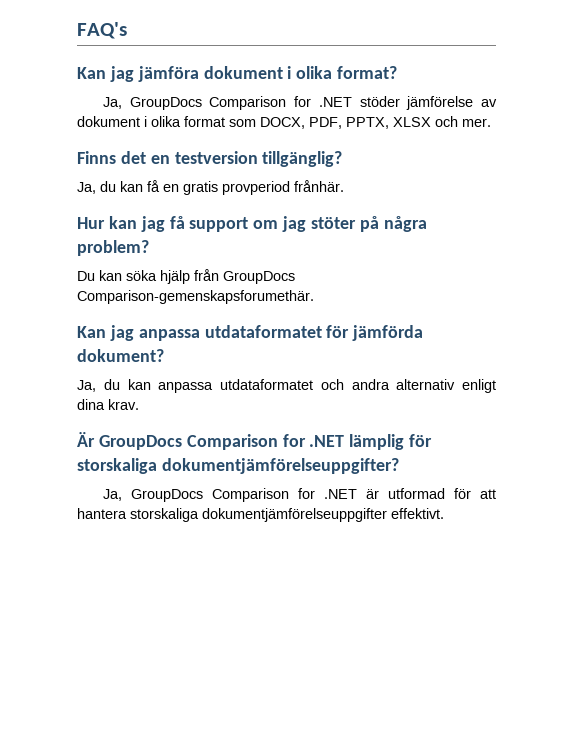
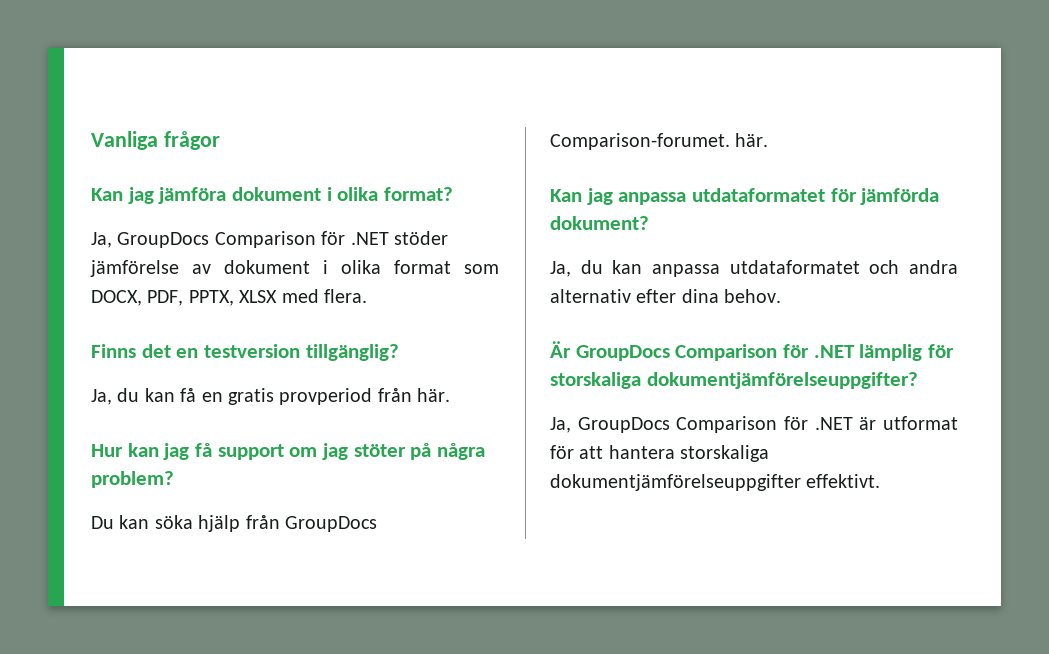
[77,22,127,39] FAQ's -> [91,131,220,150] Vanliga frågor
[294,96,312,107] for -> [321,231,346,245] för
[435,116,491,127] och mer. -> [281,289,367,303] med flera.
[294,180,344,192] frånhär. -> [377,388,451,402] från här.
[77,290,314,304] Comparison-gemenskapsforumethär. -> [550,133,769,150] Comparison-forumet. här.
[462,379,496,393] [77,399,139,410] enligt dina krav. -> [636,289,782,303] efter dina behov.
[282,434,306,447] for -> [783,344,810,358] för
[297,488,315,499] for -> [784,416,808,430] för
[387,488,445,499] utformad -> [883,416,958,430] utformat

